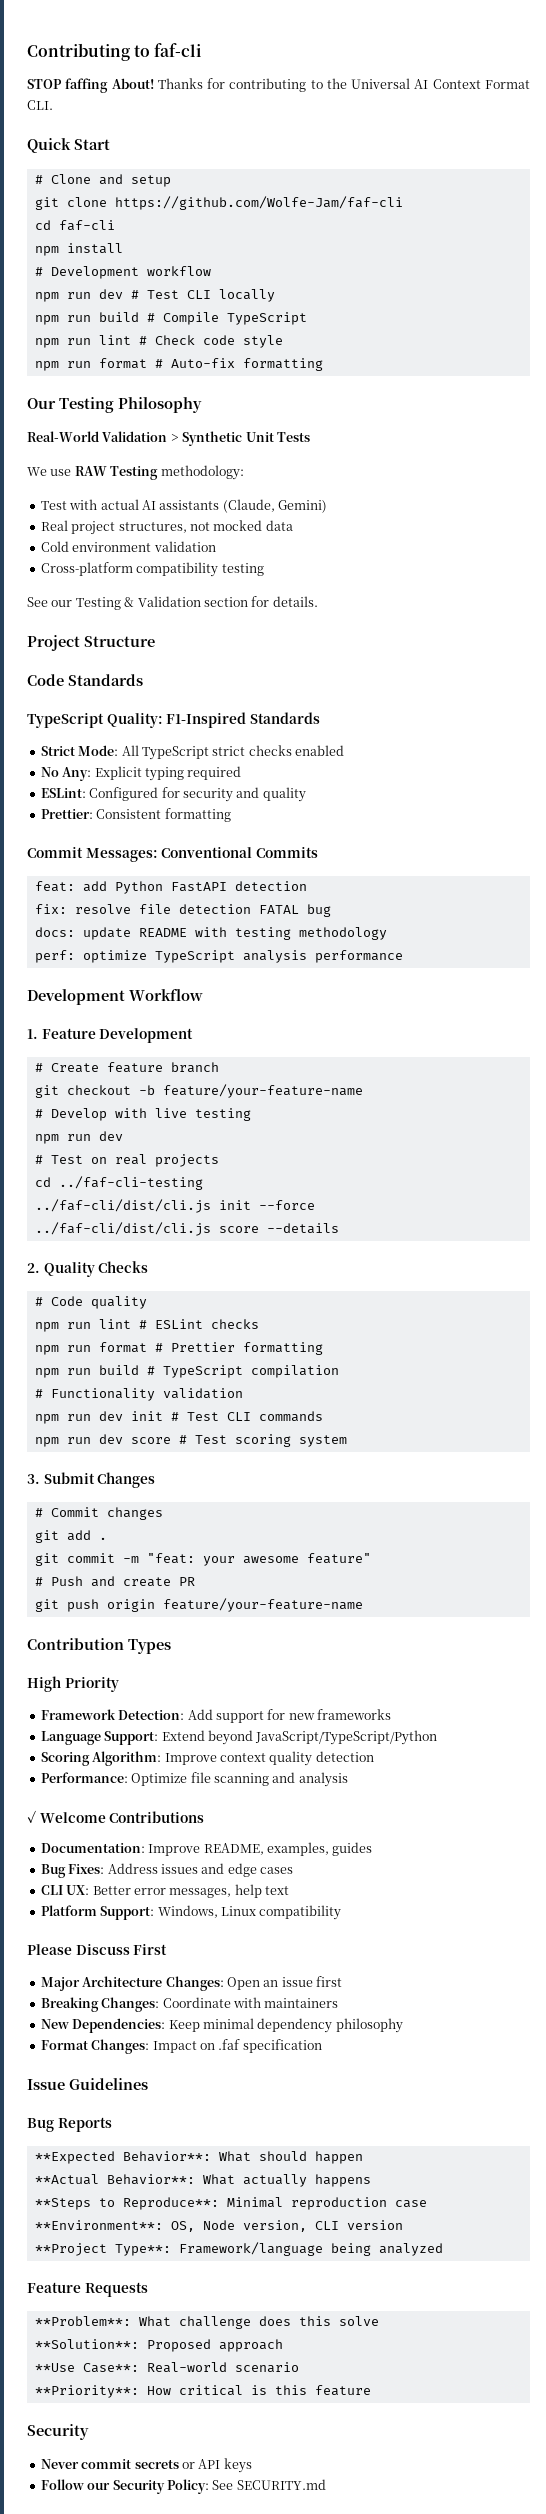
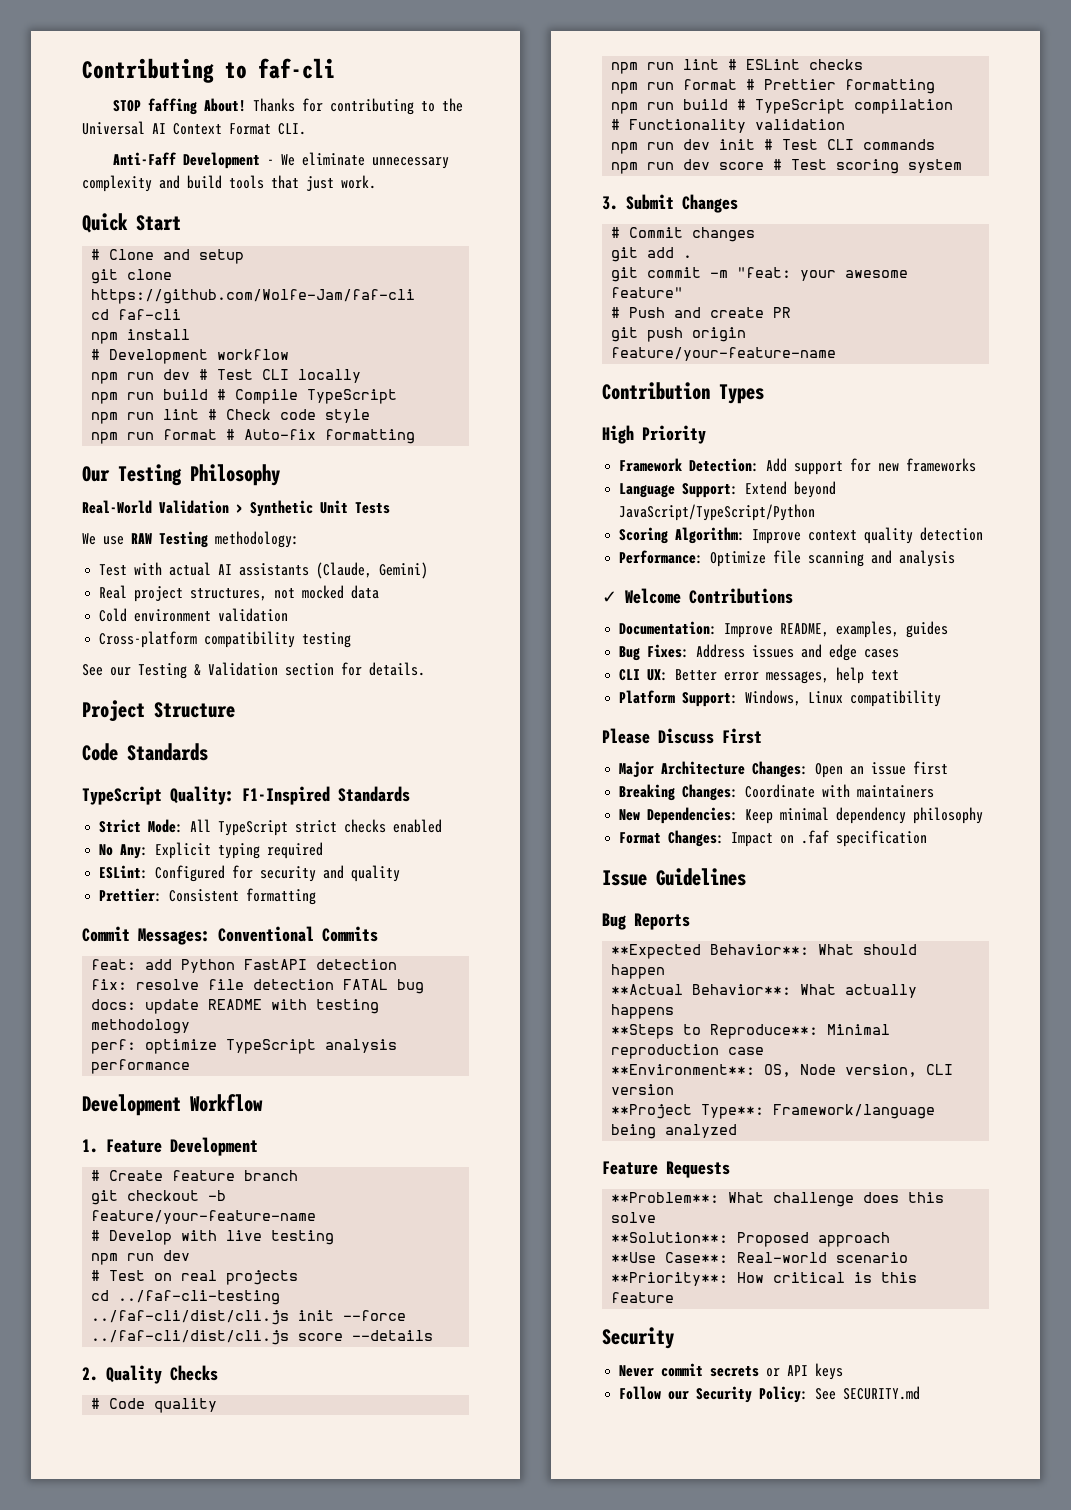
(53, 105) none -> [113,152,450,169] [82,175,376,192] // Anti-Faff Development - We eliminate unnecessary complexity and build tools that just work.

